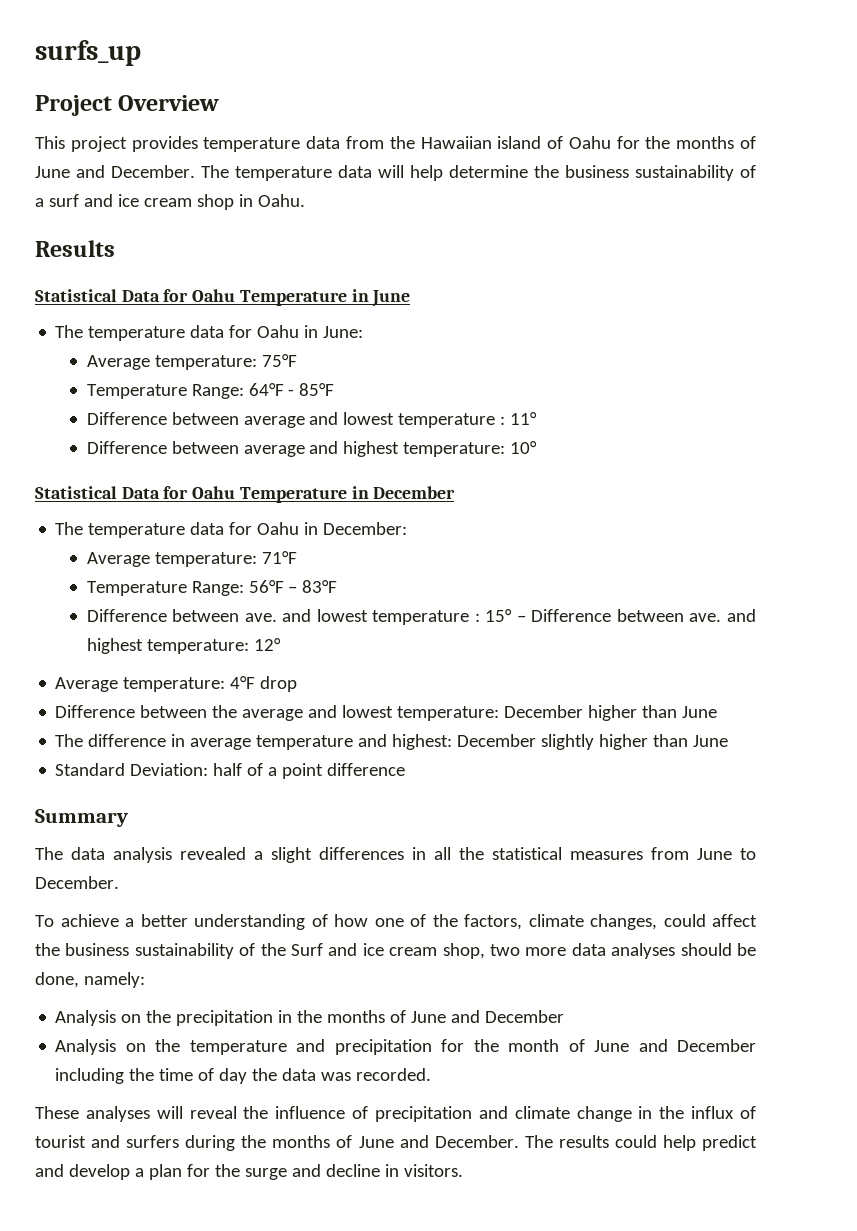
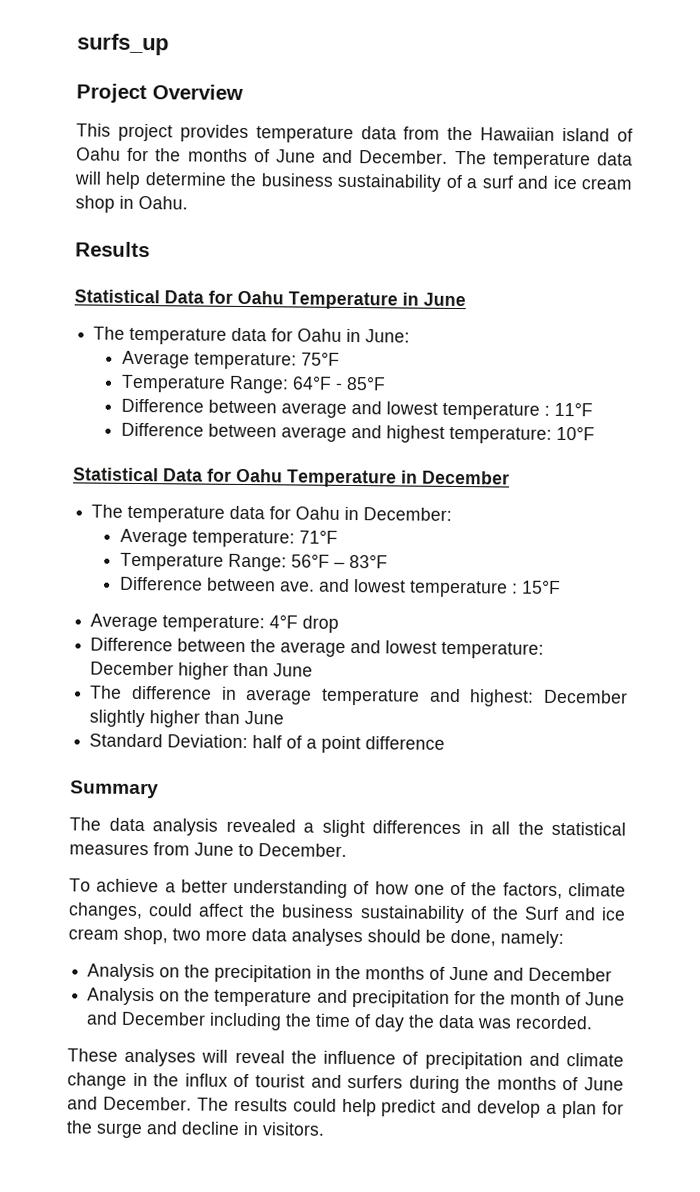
[510,412,538,425] 11° -> [554,401,594,417] 11°F
[510,441,538,454] 10° -> [556,425,596,441] 10°F
[485,609,757,622] [86,638,281,654] 15° – Difference between ave. and highest temperature: 12° -> [522,579,562,594] 15°F

